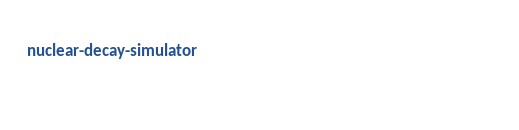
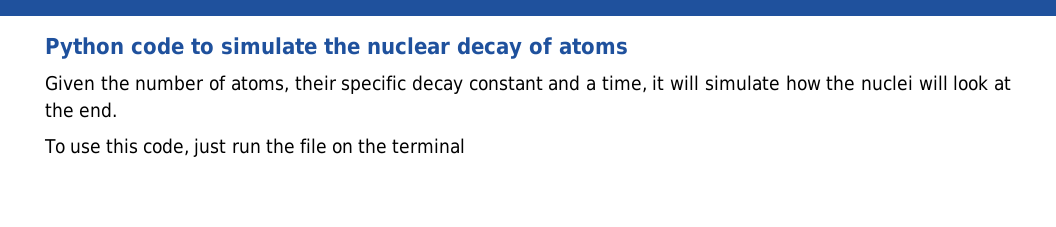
[27,43,197,59] nuclear-decay-simulator -> [45,37,628,59] [45,75,1012,94] [45,102,118,118] [44,138,466,157] Python code to simulate the nuclear decay of atoms // Given the number of atoms, their specific decay constant and a time, it will simulate how the nuclei will look at the end. // To use this code, just run the file on the terminal

